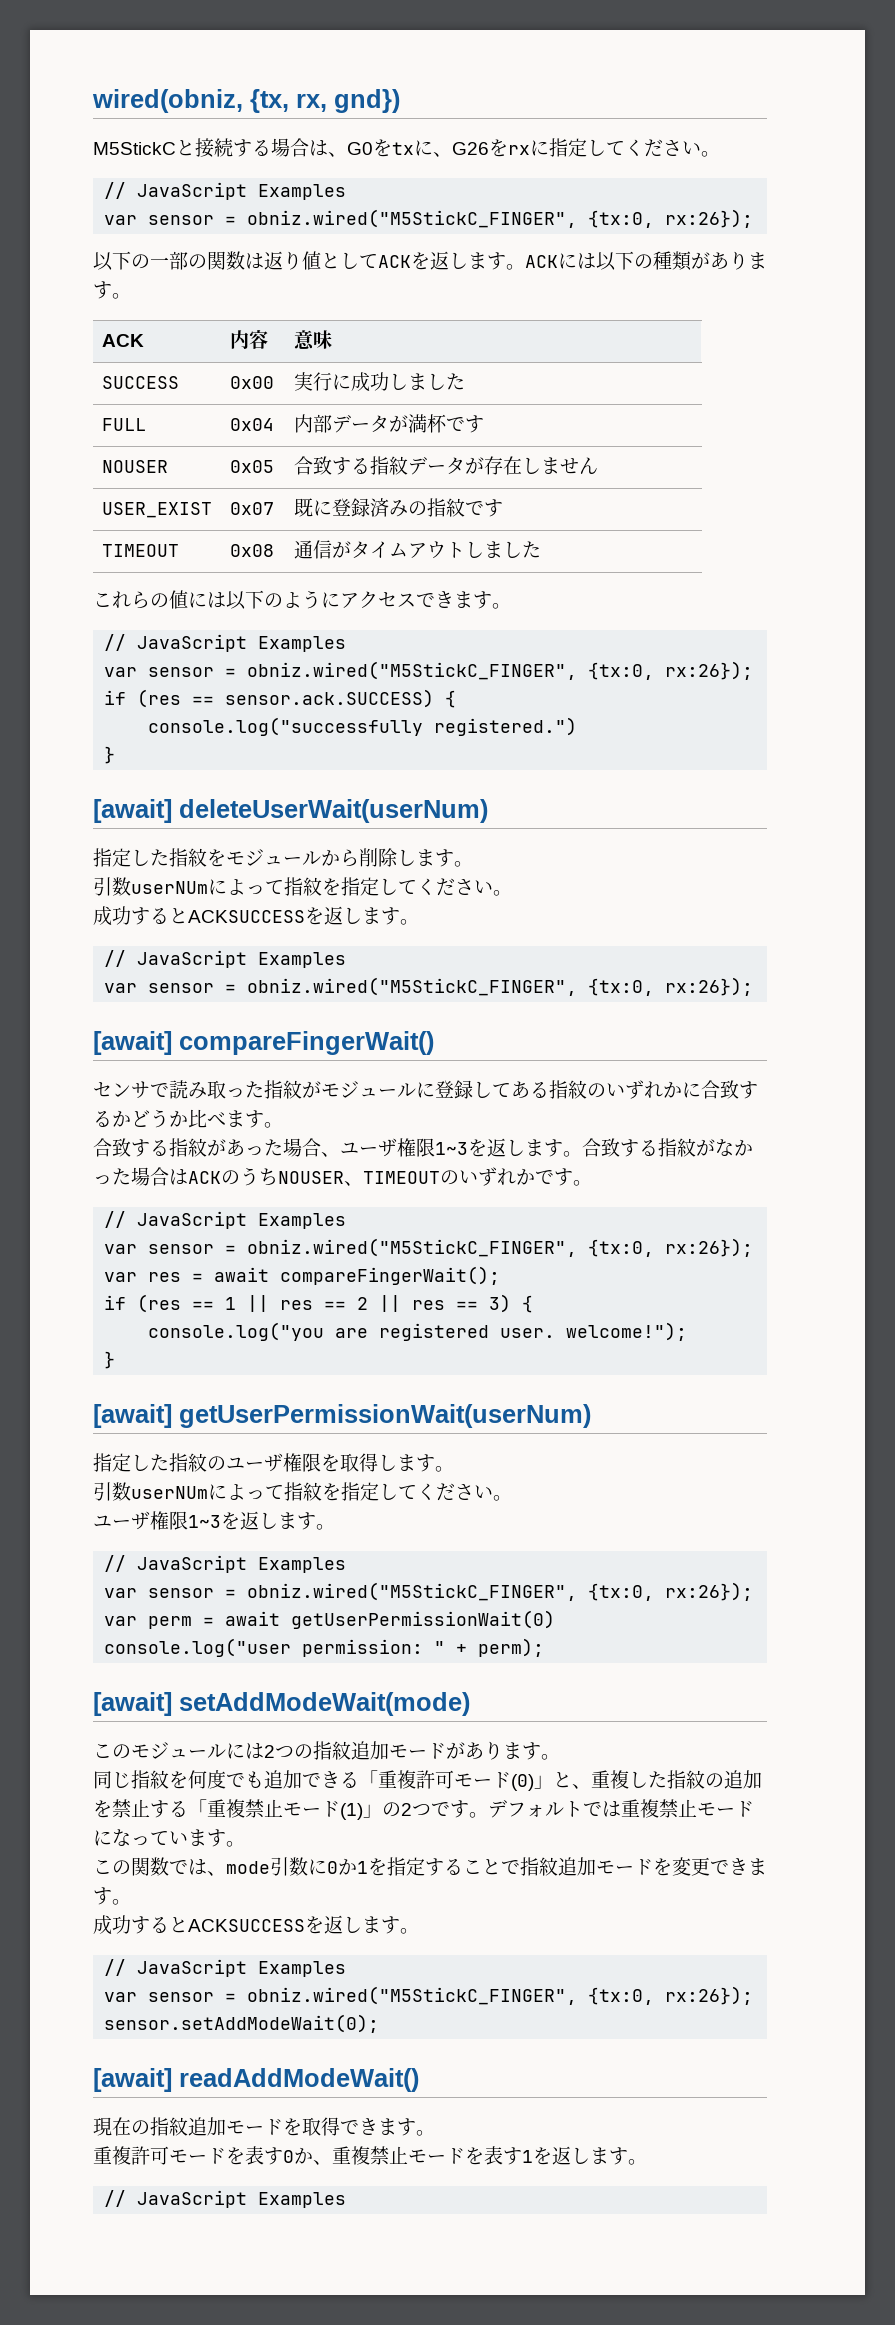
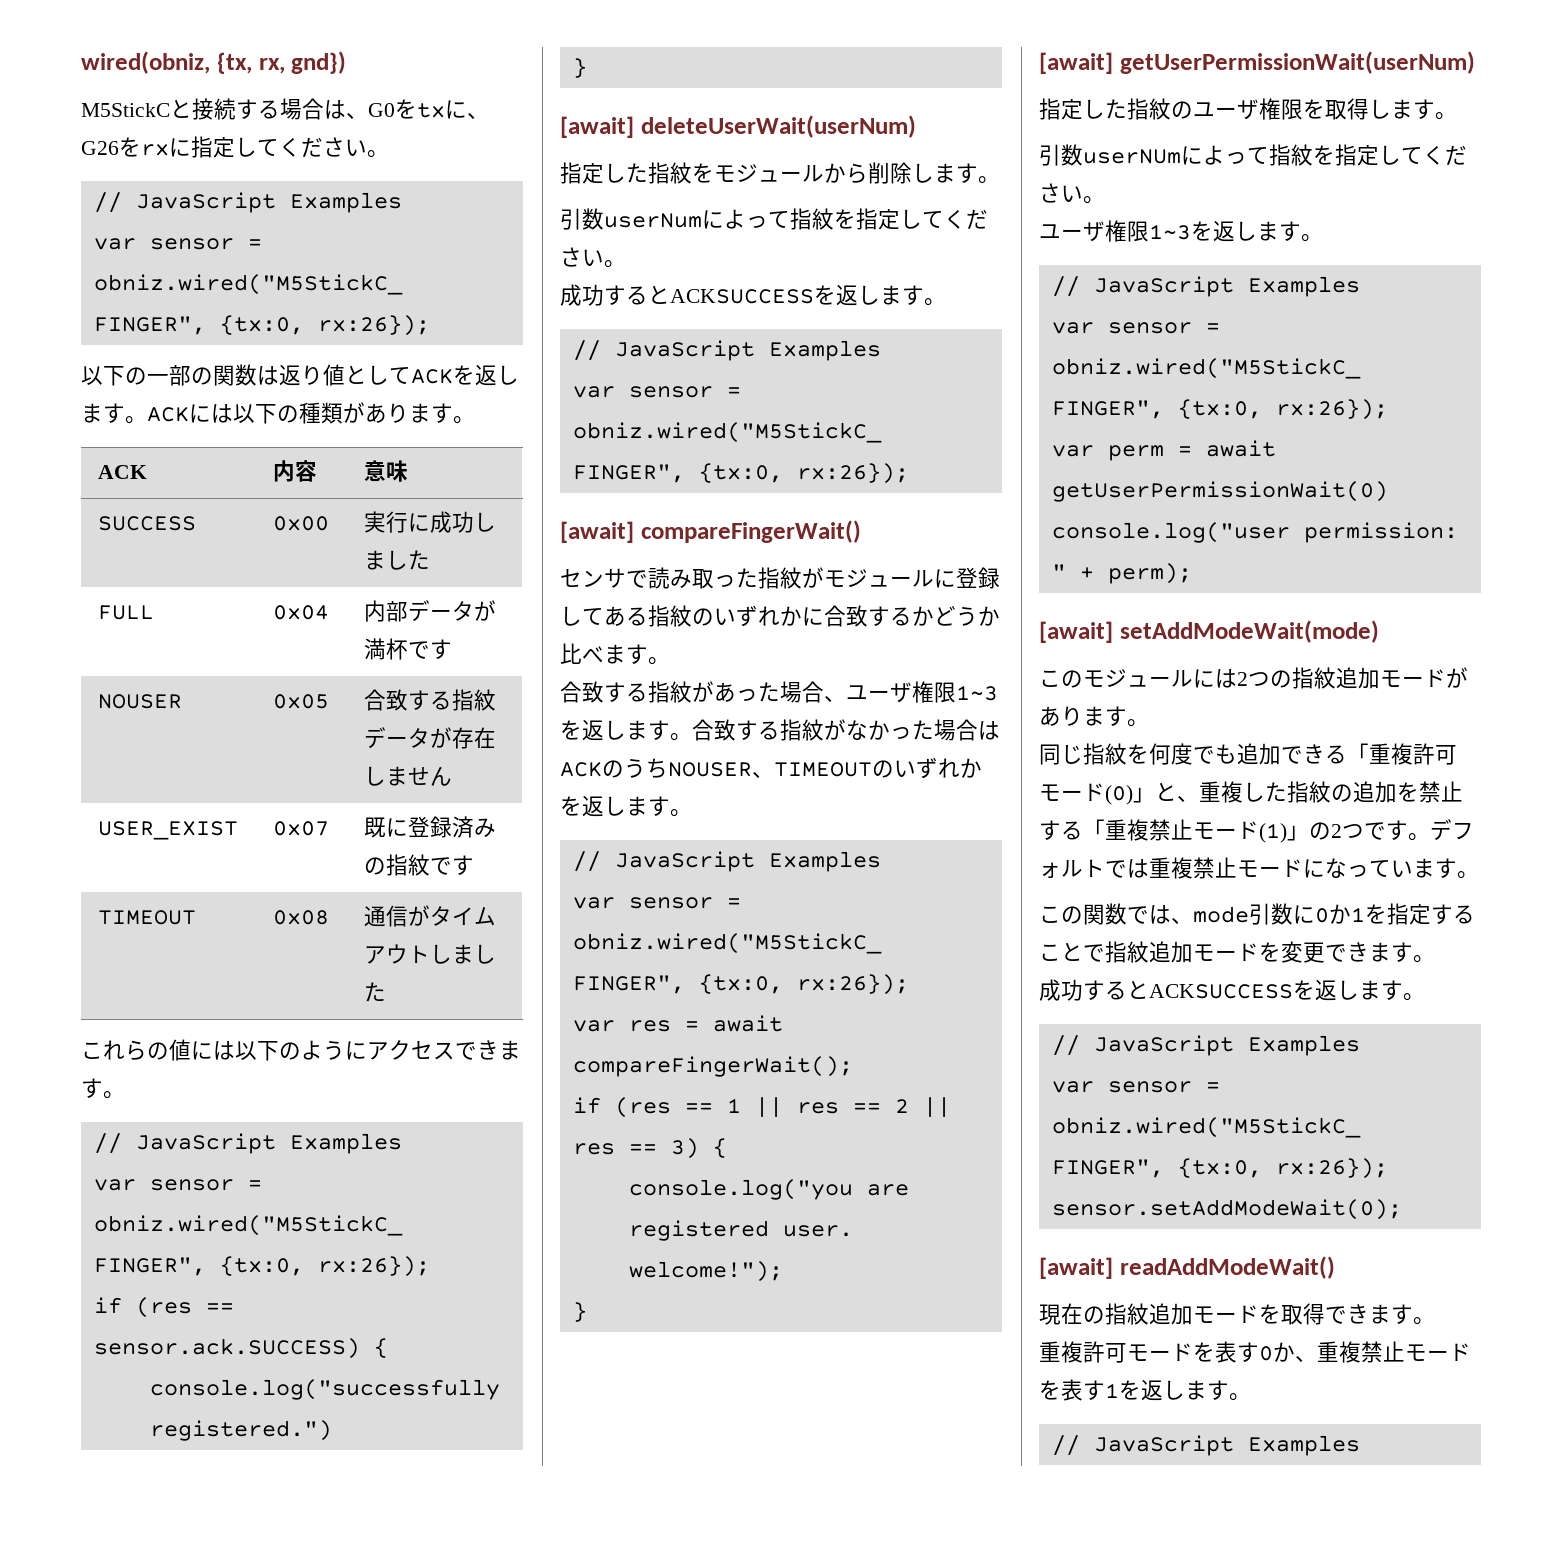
[131,881,208,894] userNUm -> [604,213,702,228] userNum
[535,1170,554,1184] で -> [560,795,648,817] を返しま

